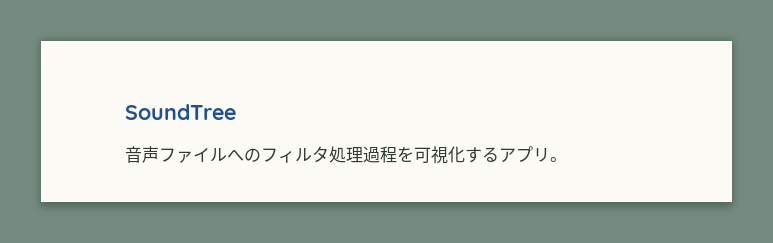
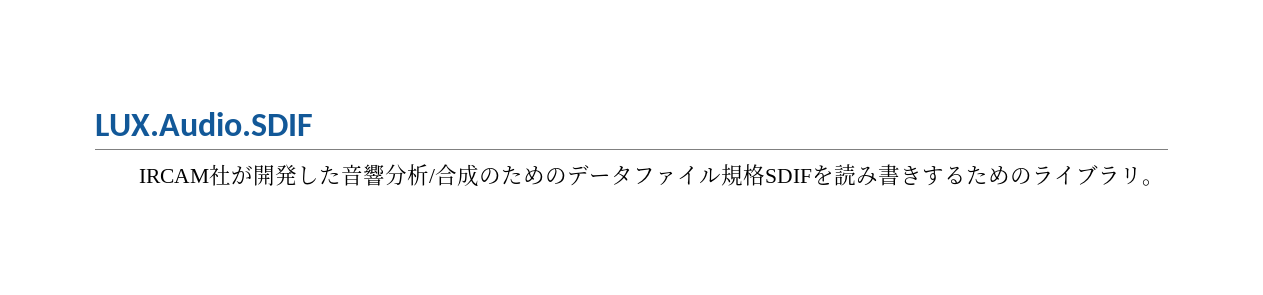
[125,104,236,120] [125,146,533,164] SoundTree // 音声ファイルへのフィルタ処理過程を可視化するアプ -> [95,112,313,136] [138,164,1120,187] LUX.Audio.SDIF // IRCAM社が開発した音響分析/合成のためのデータファイル規格SDIFを読み書きするためのライブラ

